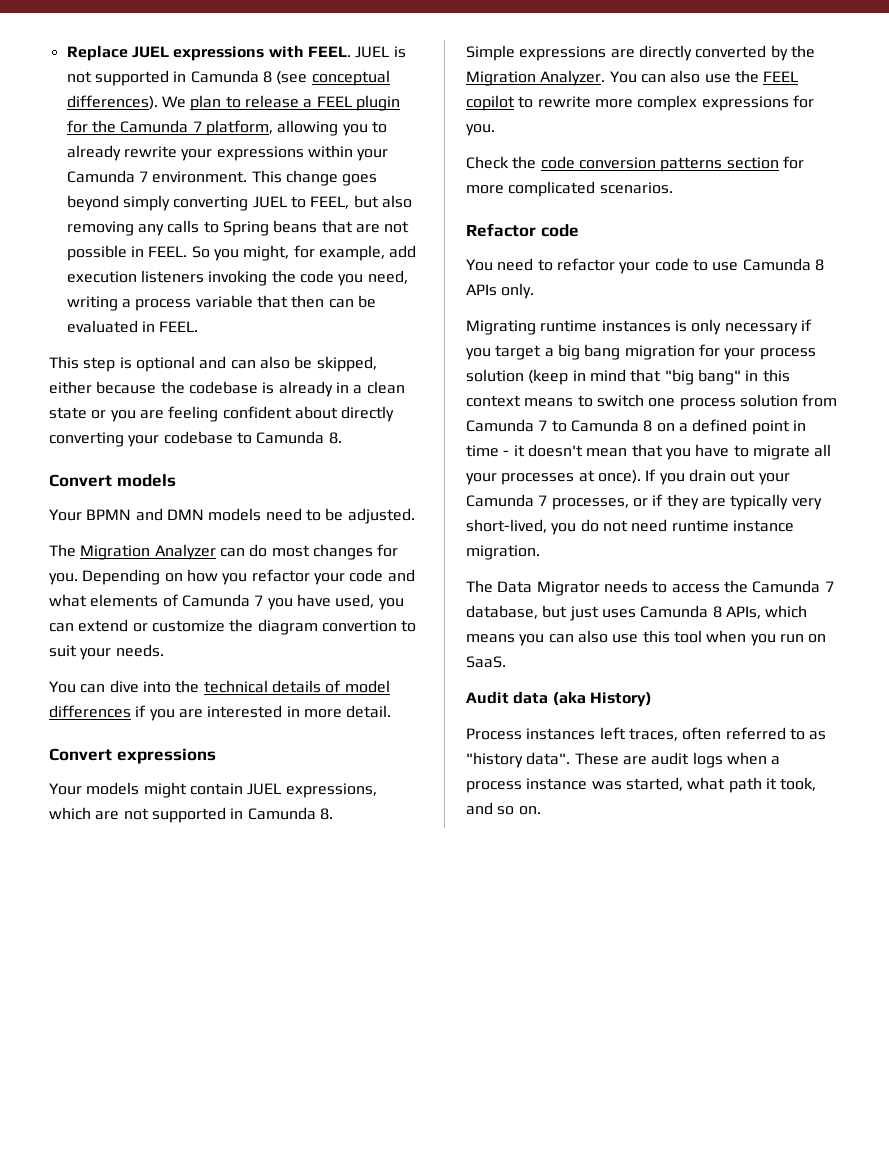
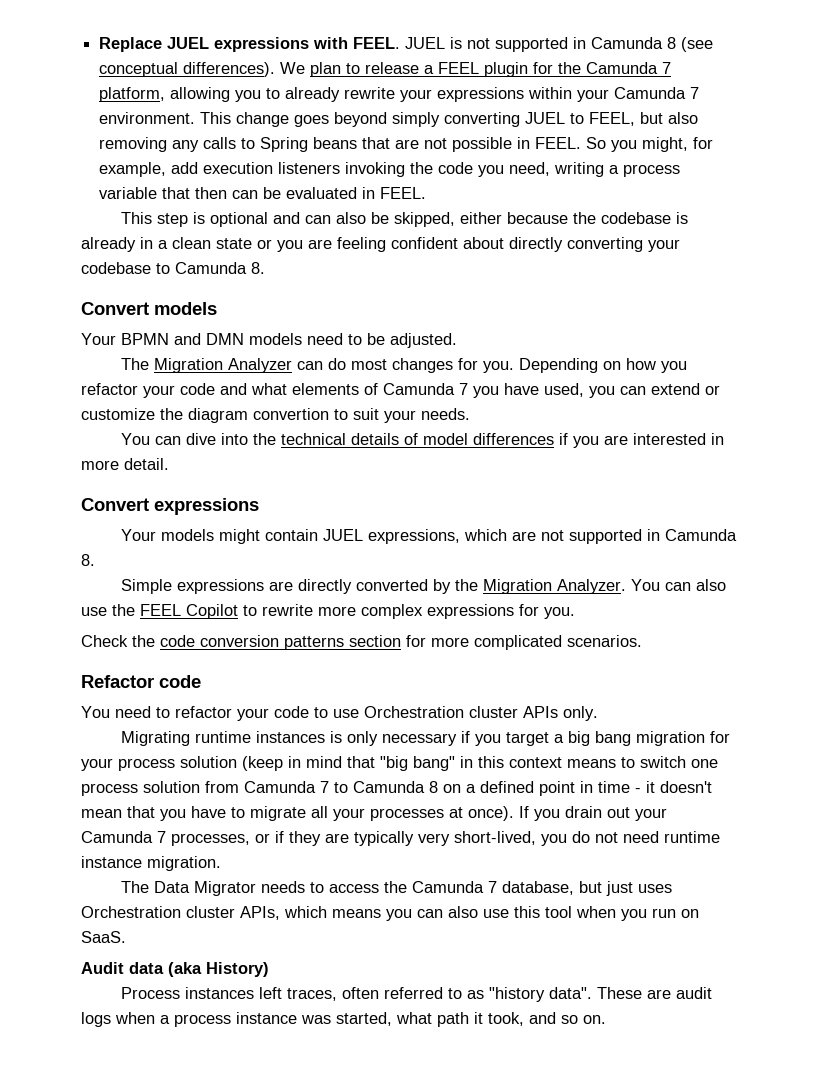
[466,95,515,111] copilot -> [186,604,238,619] Copilot
[742,258,824,271] Camunda 8 -> [364,706,518,718] Orchestration cluster
[640,605,722,618] Camunda 8 -> [81,906,235,918] Orchestration cluster

